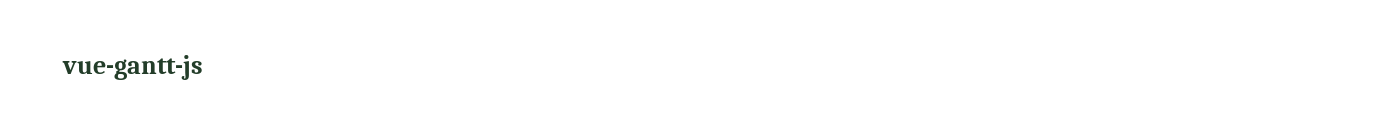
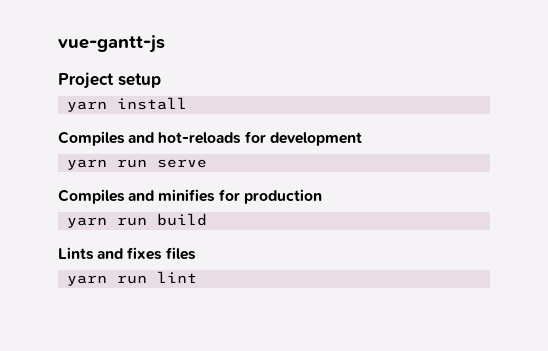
(203, 67) none -> [58,72,161,89] [66,97,187,112] [58,131,362,146] [66,159,207,170] [58,189,322,204] [66,213,207,228] [58,247,196,260] [66,271,197,286] // Project setup // yarn install // Compiles and hot-reloads for development // yarn run serve // Compiles and minifies for production // yarn run build // Lints and fixes files // yarn run lint

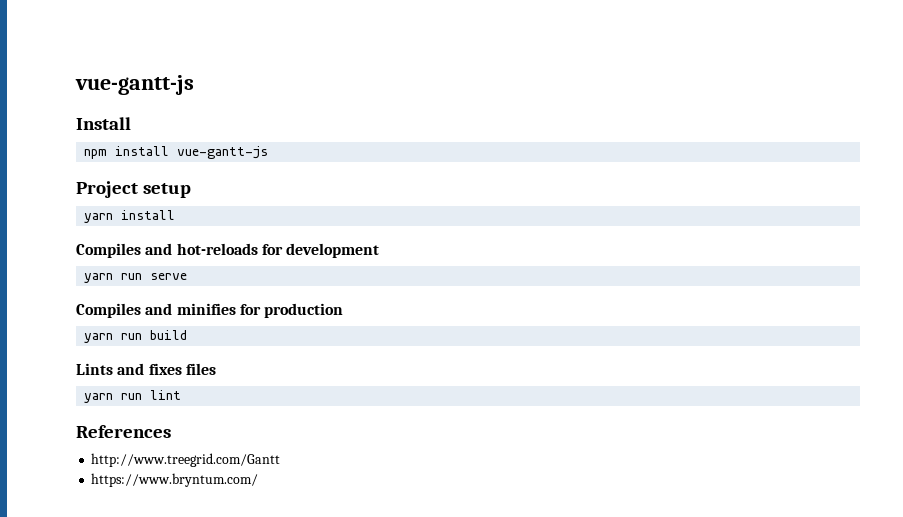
[58,35,165,53] vue-gantt-js -> [75,75,194,95] [76,117,131,130] [84,146,269,159] vue-gantt-js // Install // npm install vue-gantt-js
(197, 277) none -> [76,425,171,438] [91,453,281,467] [91,473,259,487] // References // http://www.treegrid.com/Gantt // https://www.bryntum.com/

